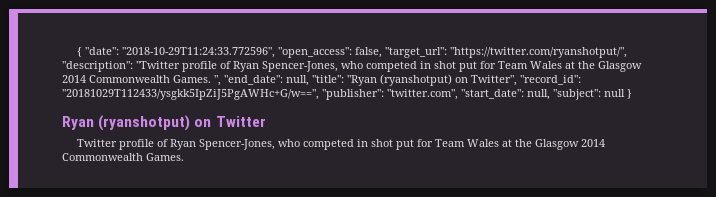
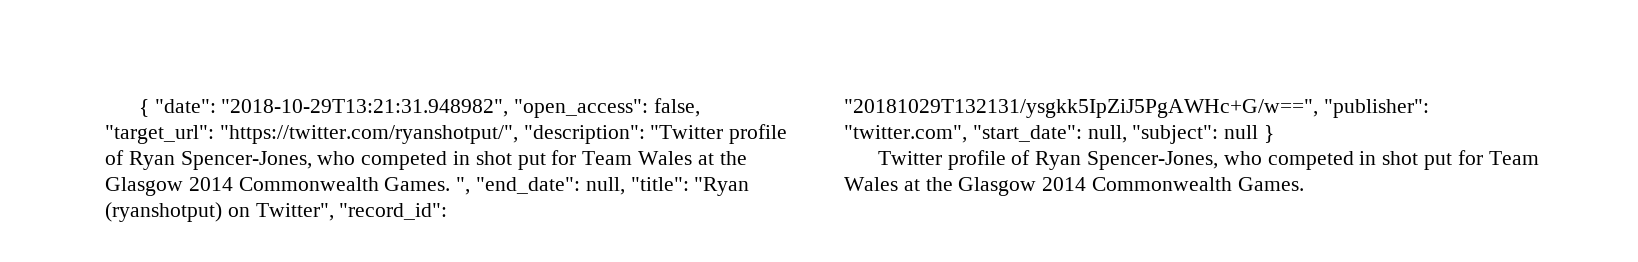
[121,47,275,58] "2018-10-29T11:24:33.772596", -> [221,99,509,117] "2018-10-29T13:21:31.948982",
[62,89,319,100] "20181029T112433/ysgkk5IpZiJ5PgAWHc+G/w==", -> [844,99,1318,118] "20181029T132131/ysgkk5IpZiJ5PgAWHc+G/w==",
[62,115,266,131] // Ryan (ryanshotput) on Twitter -> (1275, 134) none

